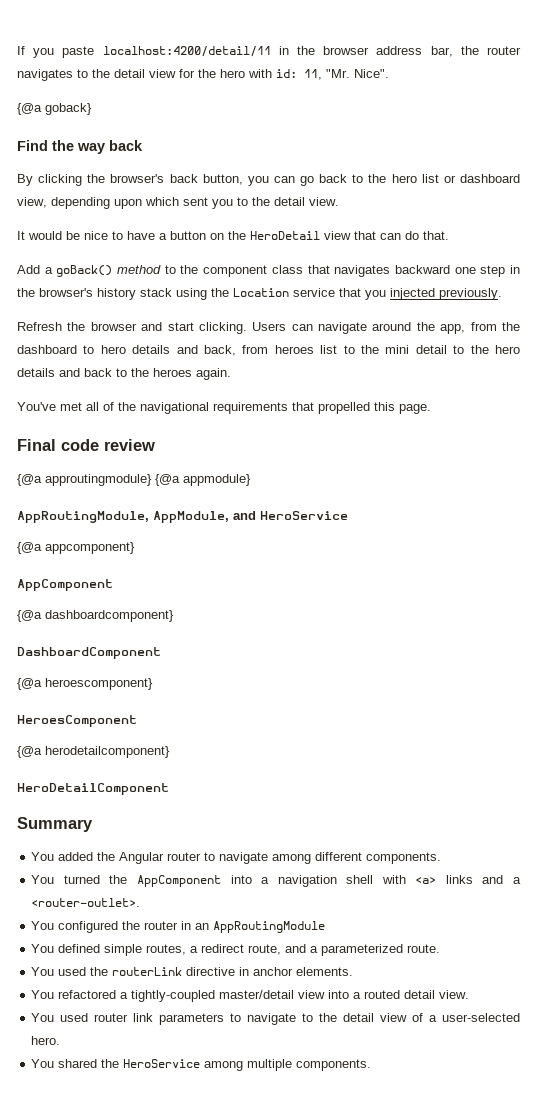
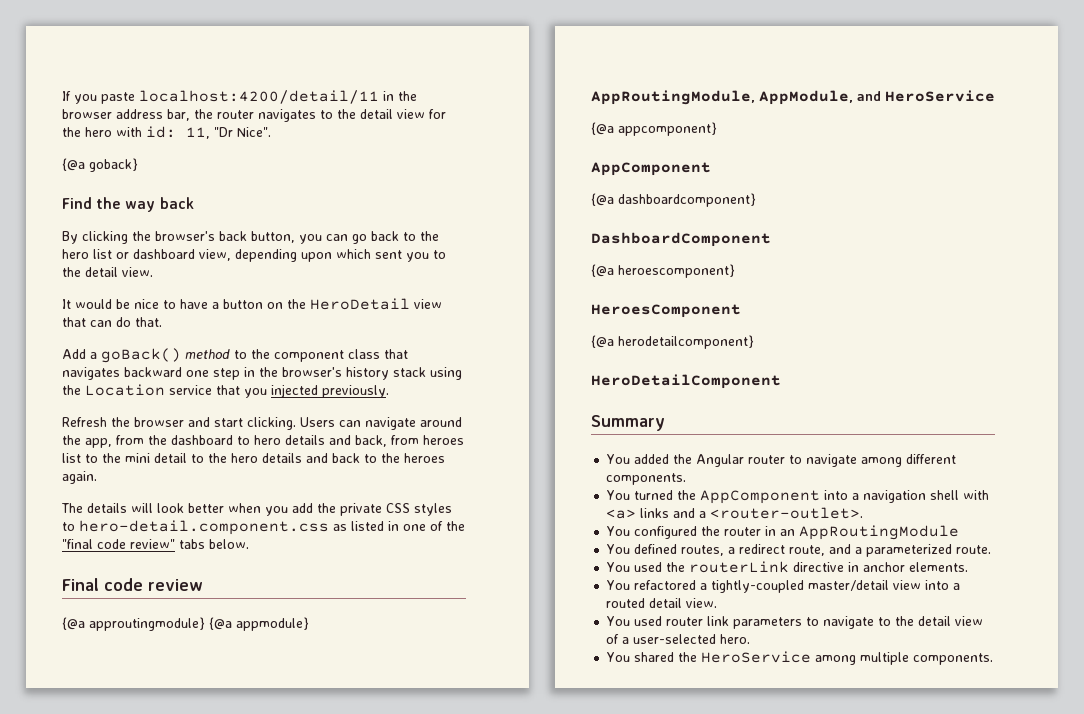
[326,69,350,78] "Mr. -> [214,127,233,137] "Dr
[17,402,431,414] You've met all of the navigational requirements that propelled this page. -> [61,503,452,516] [62,520,465,535] [62,539,249,549] The details will look better when you add the private CSS styles to hero-detail.component.css as listed in one of the "final code review" tabs below.
[104,944,143,956] simple -> (678, 549) none

